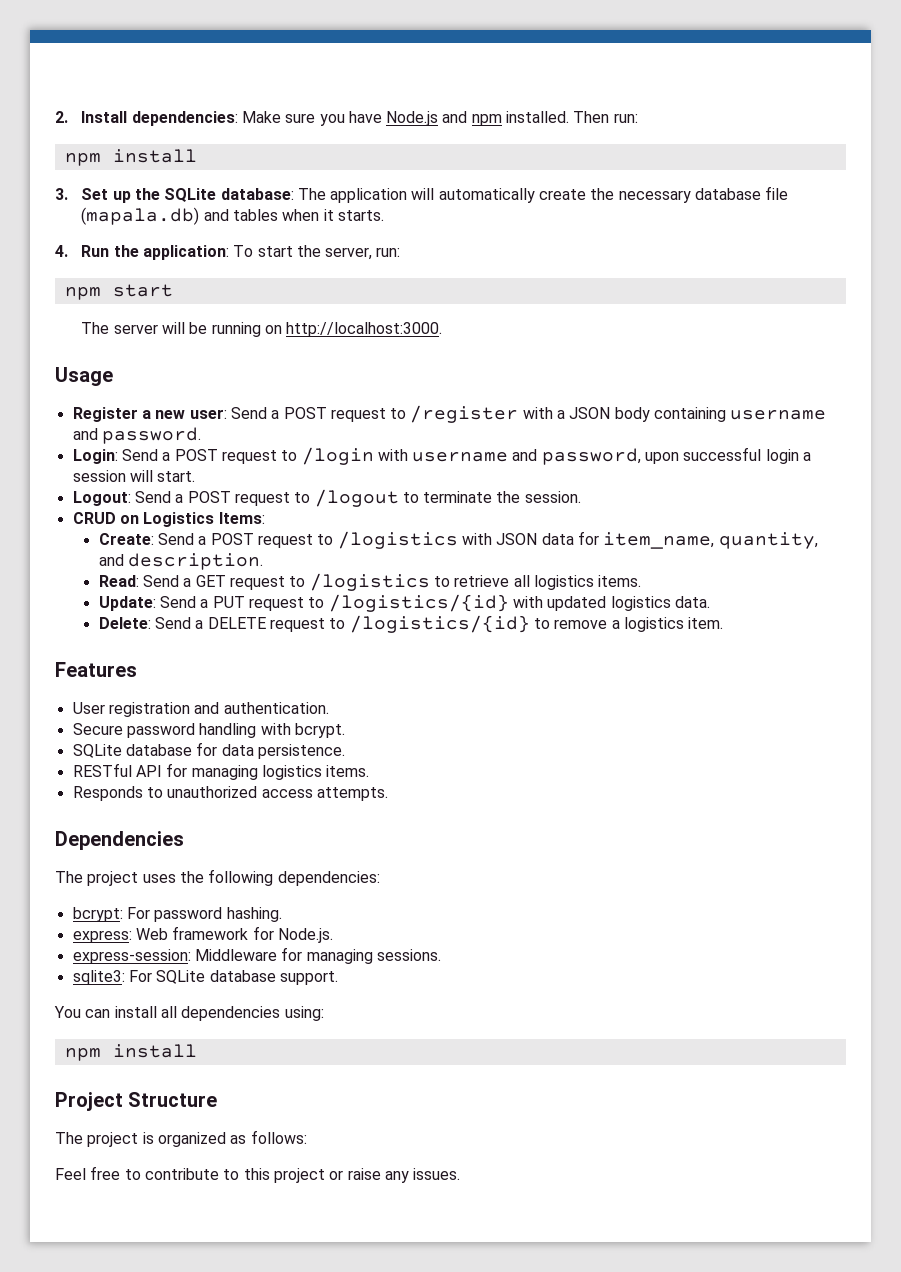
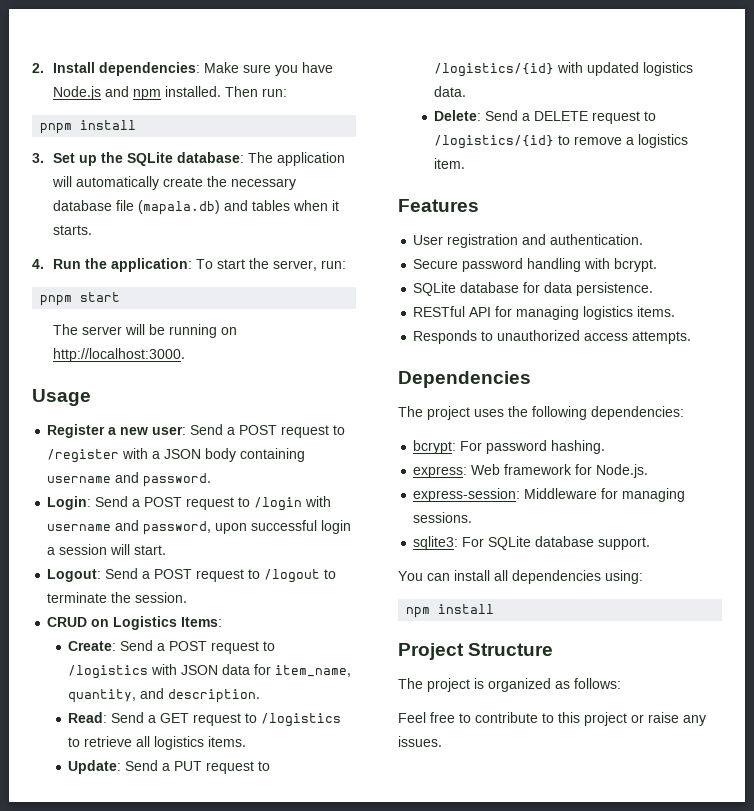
[64,153,101,166] npm -> [40,123,73,134] pnpm
[64,287,101,300] npm -> [40,295,73,306] pnpm

